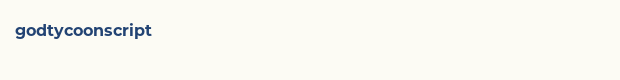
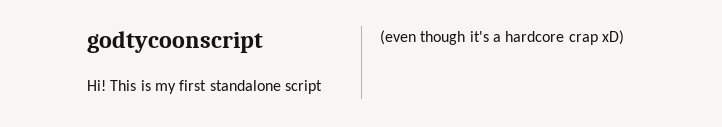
(152, 31) none -> [87,80,322,94] [380,30,624,45] // Hi! This is my first standalone script (even though it's a hardcore crap xD)

